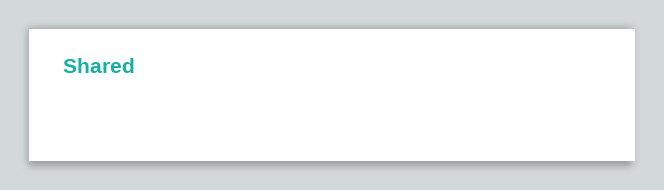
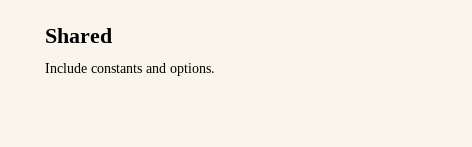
(135, 65) none -> [45,63,215,76] // Include constants and options.

